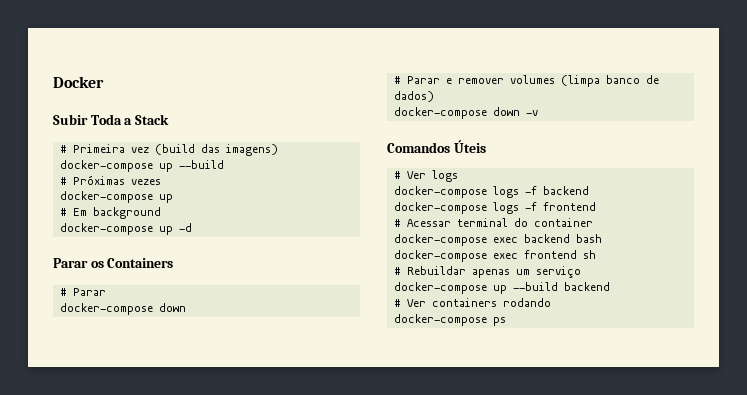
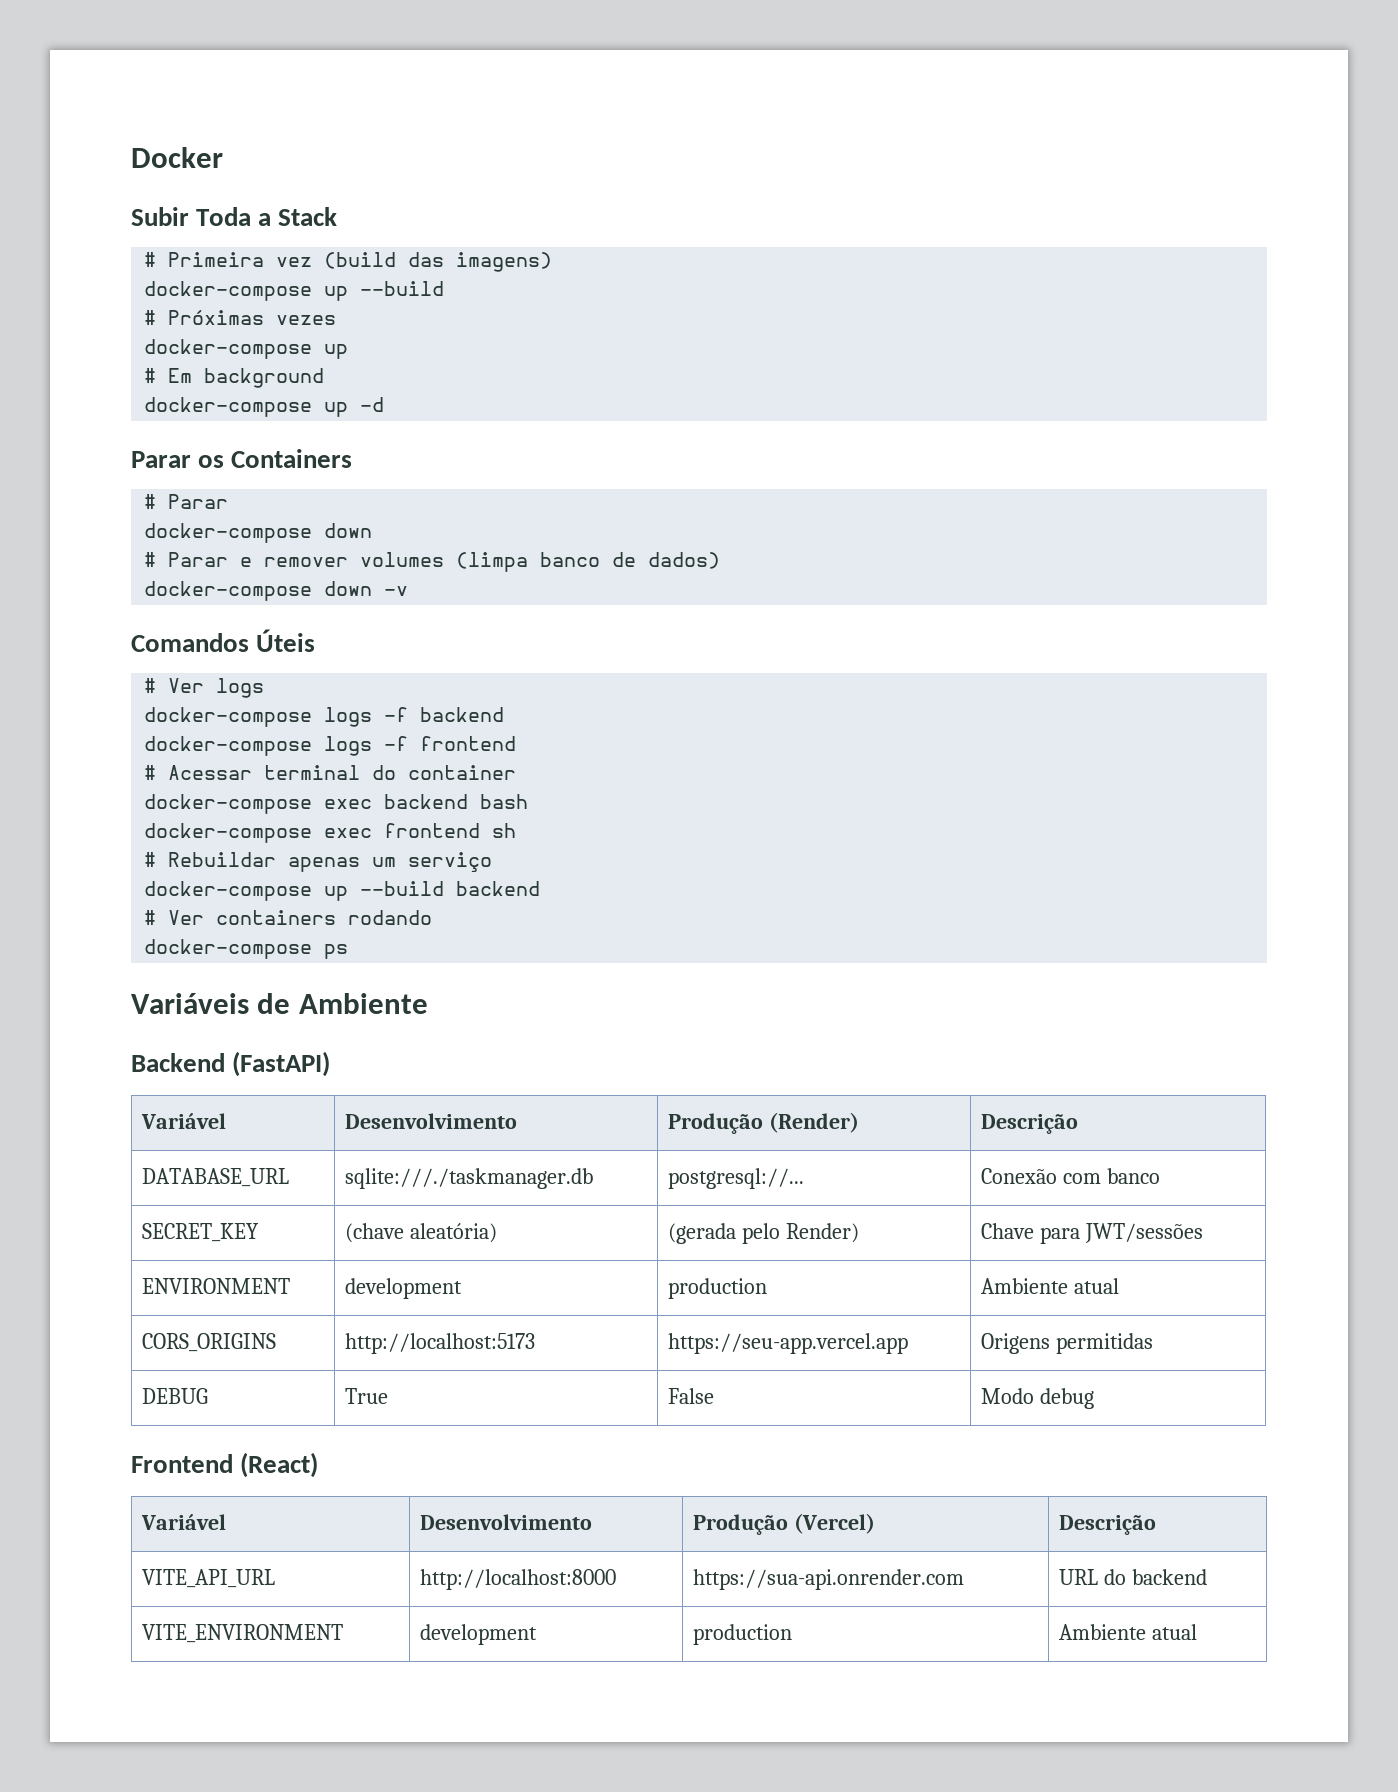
(506, 321) none -> [131,993,428,1014] [131,1051,331,1077] [141,1113,227,1129] [345,1113,518,1129] [668,1112,860,1134] [981,1114,1079,1134] [142,1168,290,1187] [345,1168,594,1189] [668,1168,805,1189] [981,1168,1161,1184] [142,1223,260,1242] [345,1223,498,1243] [668,1223,860,1244] [981,1223,1204,1244] [142,1278,291,1294] [345,1278,463,1299] [668,1278,768,1299] [981,1278,1120,1294] [142,1333,277,1352] [345,1333,536,1354] [668,1333,909,1354] [981,1333,1154,1354] [142,1388,209,1404] [345,1388,389,1404] [668,1388,715,1404] [981,1388,1095,1409] [131,1452,319,1478] [141,1514,227,1530] [420,1514,593,1530] [693,1513,876,1535] [1059,1515,1157,1535] [142,1569,276,1588] [420,1569,617,1590] [693,1569,965,1590] [1059,1569,1208,1585] [142,1624,344,1643] [420,1624,538,1645] [693,1624,793,1645] [1059,1624,1198,1640] // Variáveis de Ambiente // Backend (FastAPI) // Variável | Desenvolvimento | Produção (Render) | Descrição // DATABASE_URL | sqlite:///./taskmanager.db | postgresql://... | Conexão com banco // SECRET_KEY | (chave aleatória) | (gerada pelo Render) | Chave para JWT/sessões // ENVIRONMENT | development | production | Ambiente atual // CORS_ORIGINS | http://localhost:5173 | https://seu-app.vercel.app | Origens permitidas // DEBUG | True | False | Modo debug // Frontend (React) // Variável | Desenvolvimento | Produção (Vercel) | Descrição // VITE_API_URL | http://localhost:8000 | https://sua-api.onrender.com | URL do backend // VITE_ENVIRONMENT | development | production | Ambiente atual

